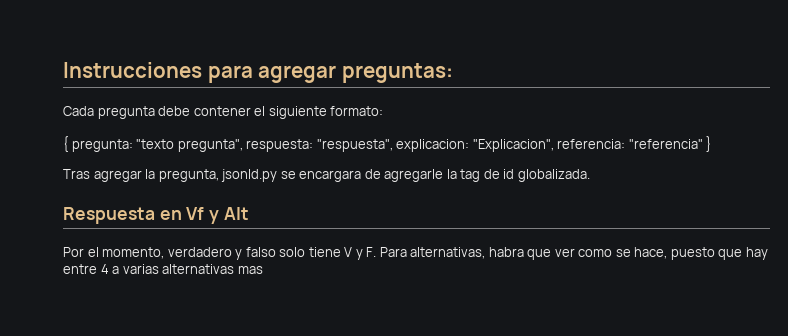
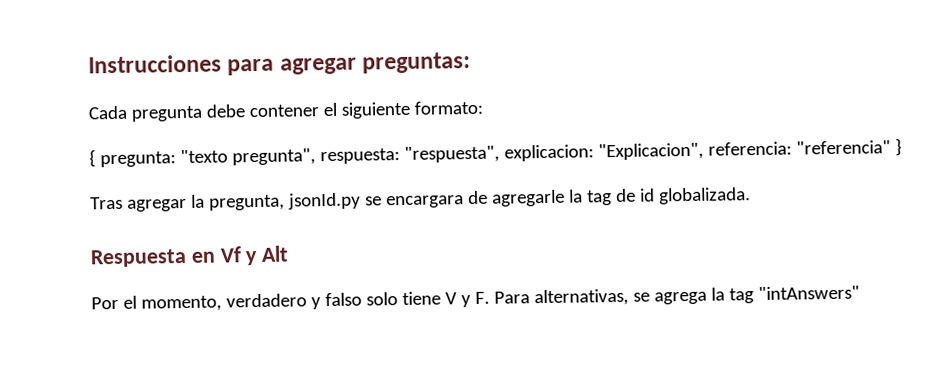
[488,247,768,260] [63,264,263,274] habra que ver como se hace, puesto que hay entre 4 a varias alternativas mas -> [632,285,860,305] se agrega la tag "intAnswers"

